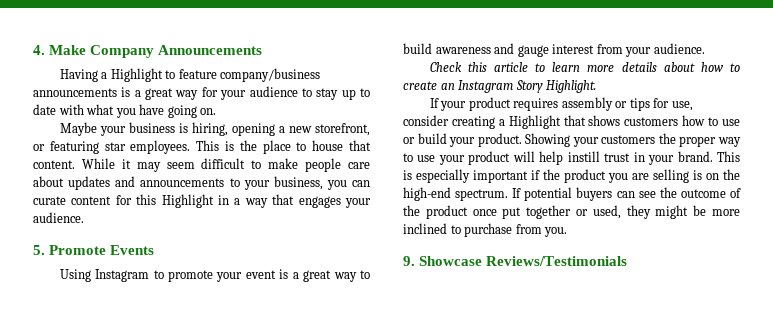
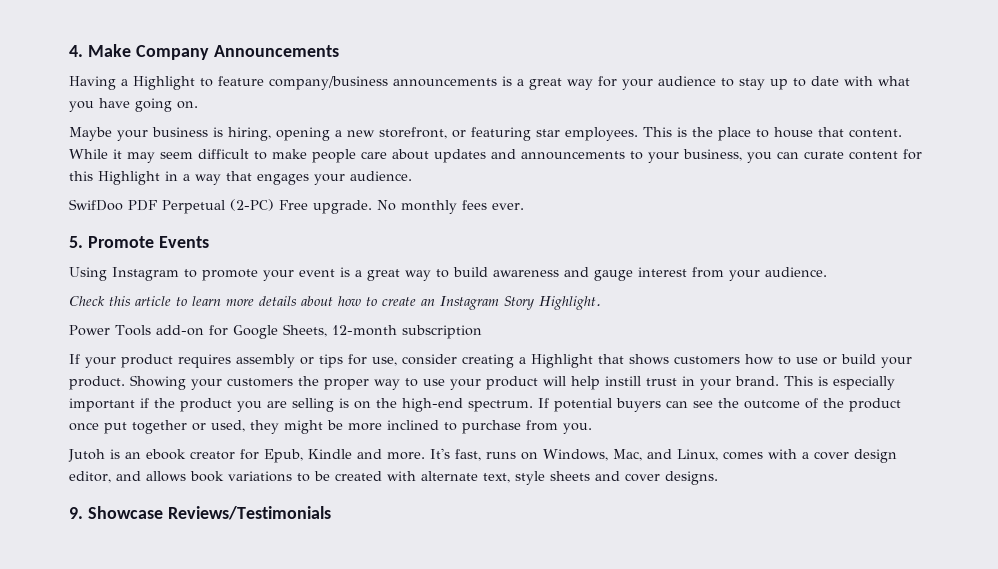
(84, 217) none -> [69,199,524,214] // SwifDoo PDF Perpetual (2-PC) Free upgrade. No monthly fees ever.
(597, 86) none -> [69,324,482,339] // Power Tools add-on for Google Sheets, 12-month subscription
(568, 232) none -> [68,448,897,463] [69,471,718,485] // Jutoh is an ebook creator for Epub, Kindle and more. It's fast, runs on Windows, Mac, and Linux, comes with a cover design editor, and allows book variations to be created with alternate text, style sheets and cover designs.

